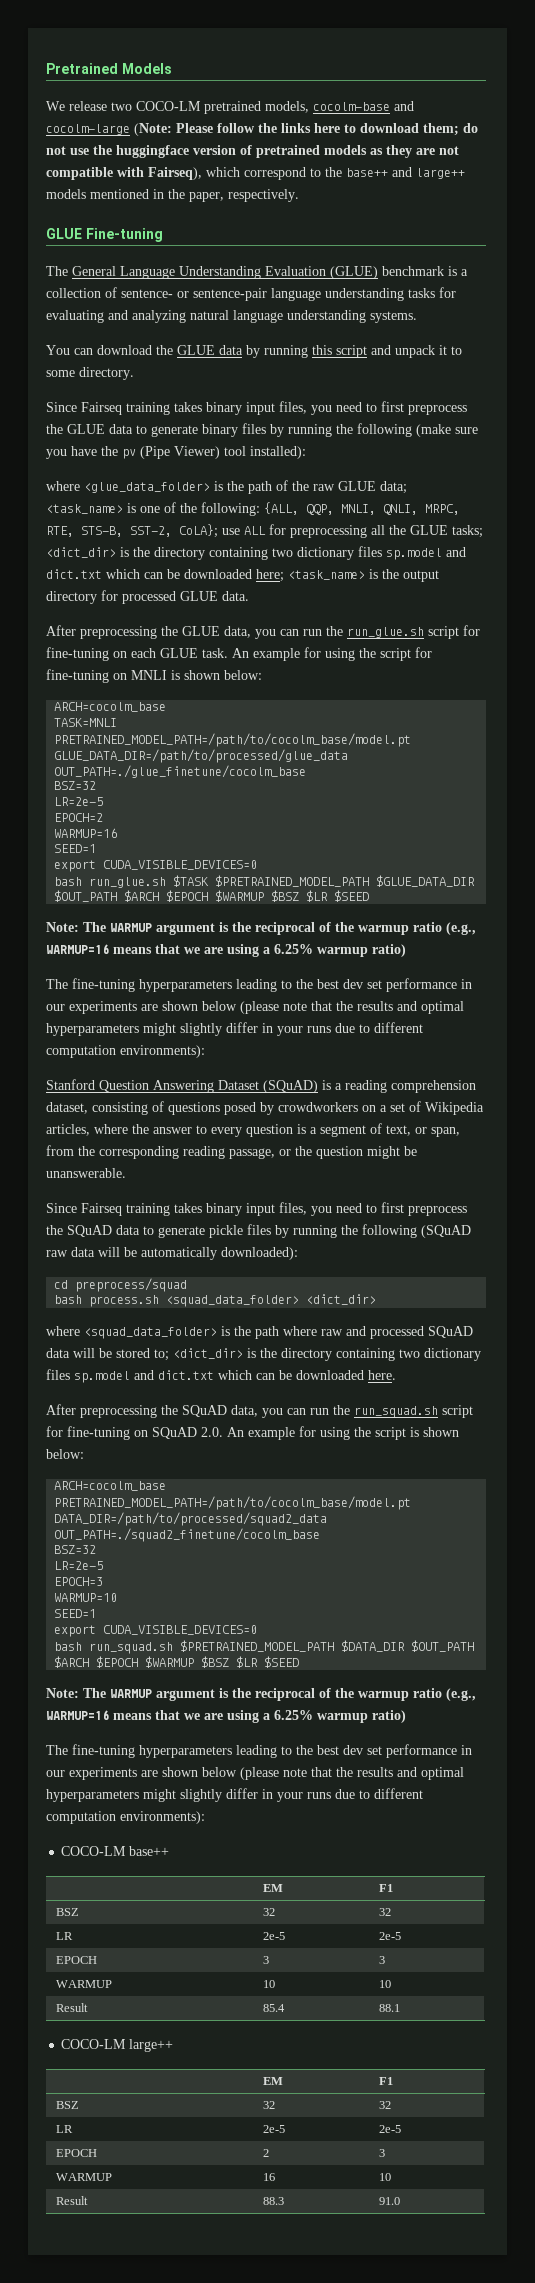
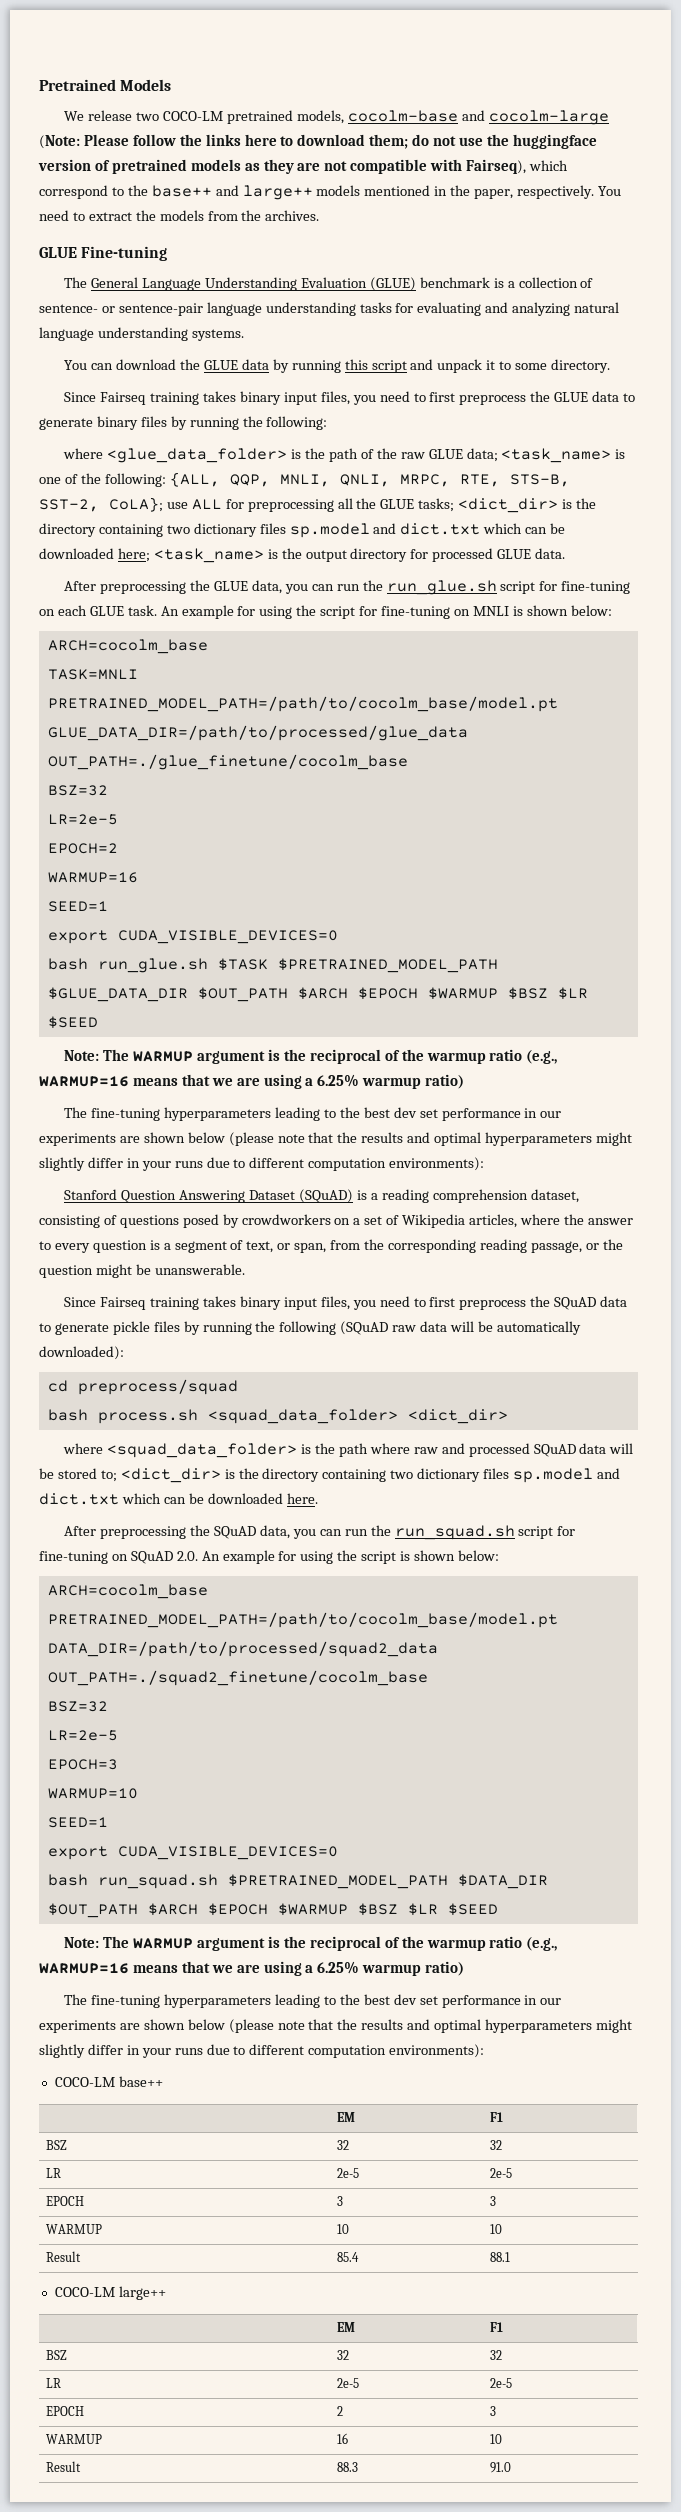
(299, 195) none -> [597,186,621,196] [39,210,320,221] You need to extract the models from the archives.
[357,423,478,437] [46,446,306,459] following (make sure you have the pv (Pipe Viewer) tool installed): -> [266,416,328,430] following:

